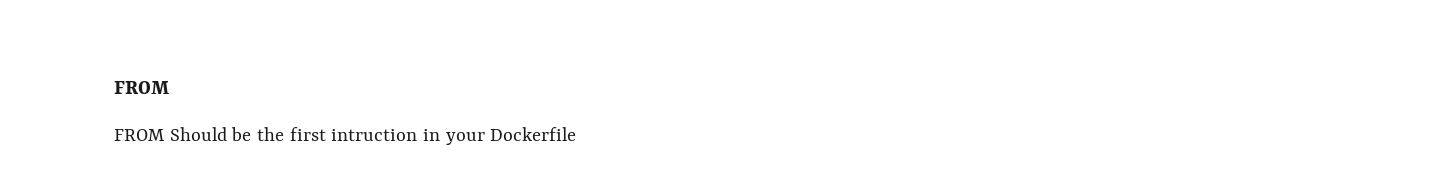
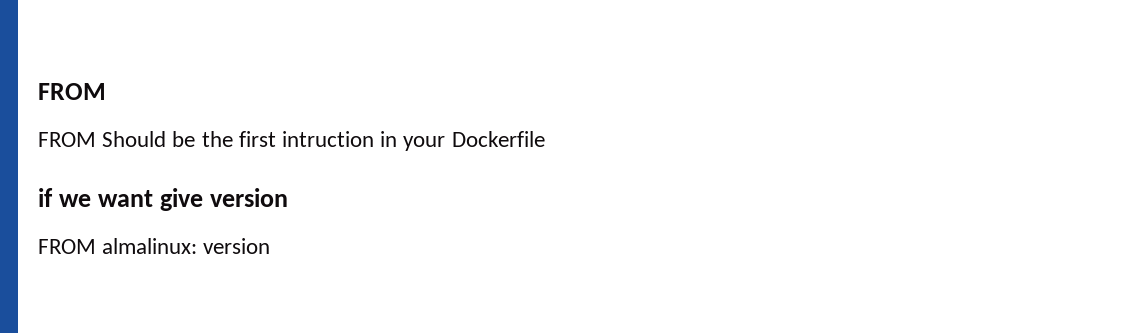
(577, 134) none -> [38,188,289,211] [38,238,271,254] // if we want give version // FROM almalinux: version

